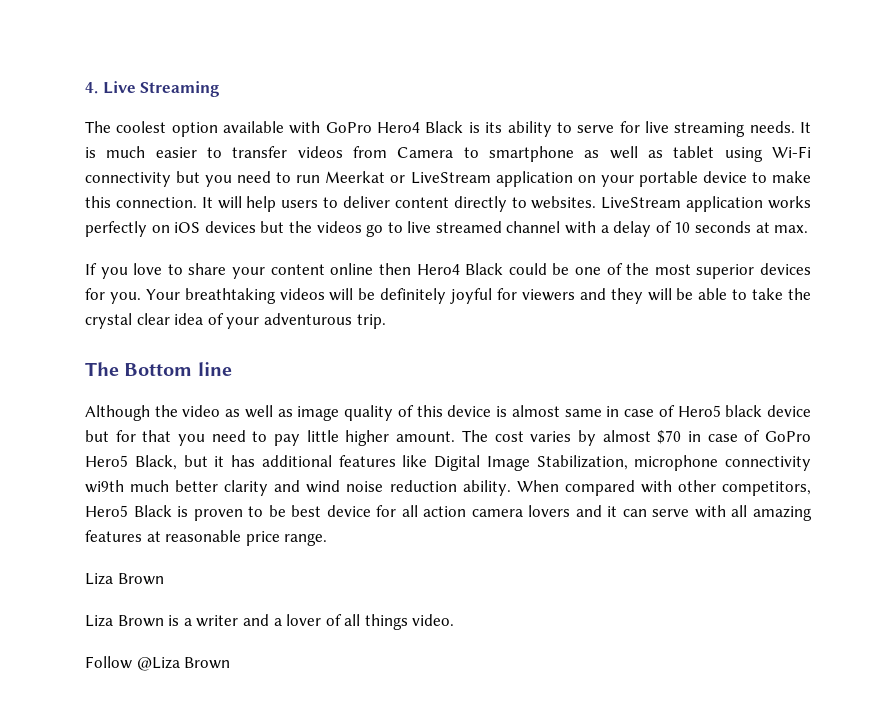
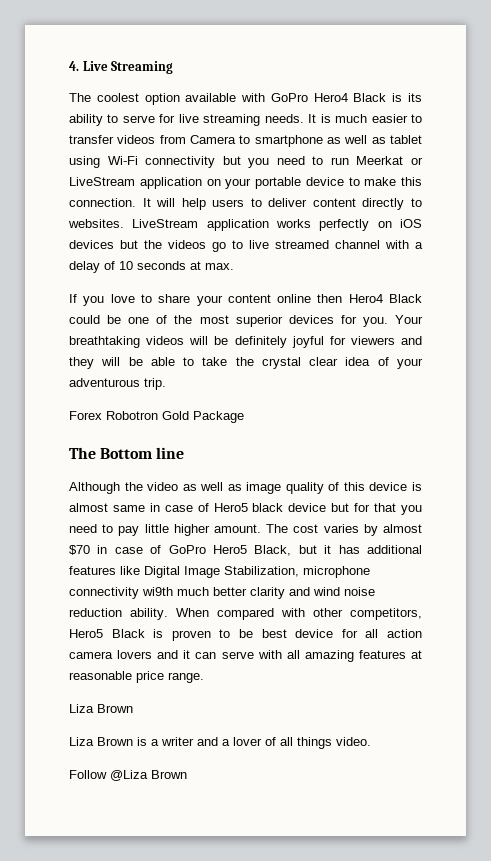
(386, 321) none -> [69,411,244,423] // Forex Robotron Gold Package

